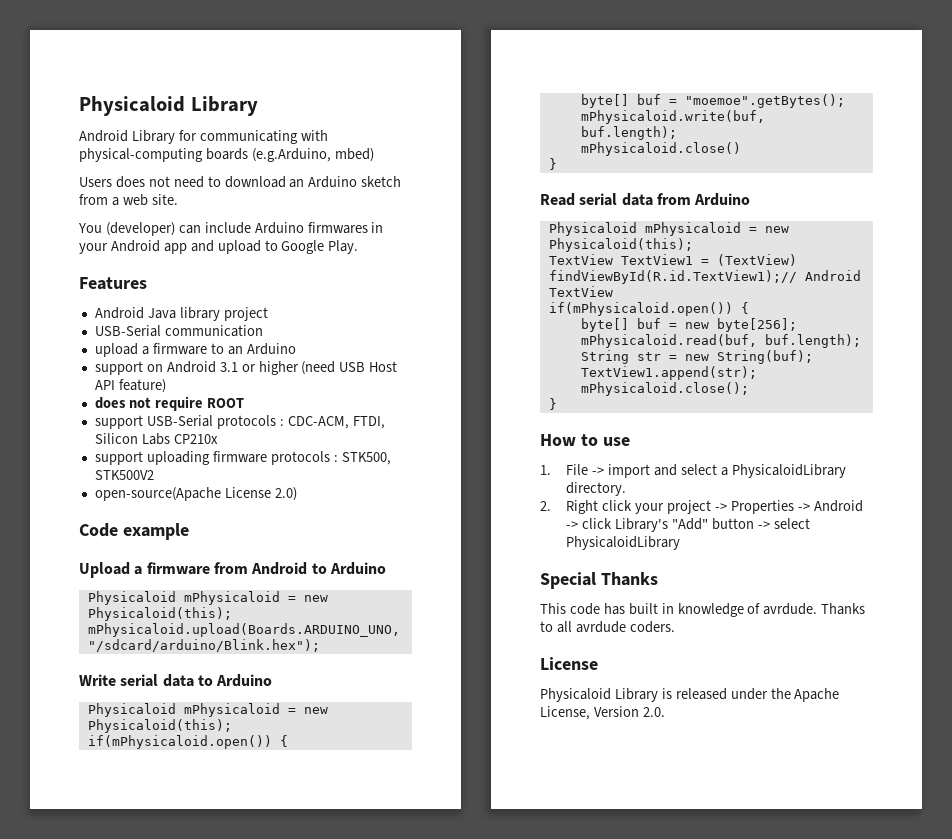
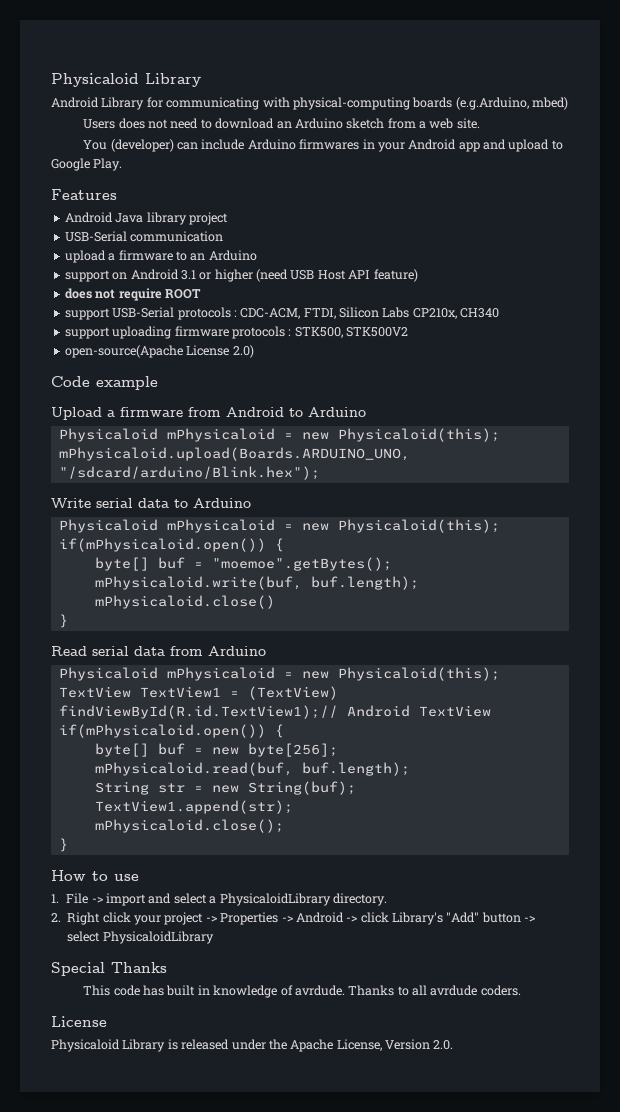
[173,434,218,444] CP210x -> [412,308,500,319] CP210x, CH340

